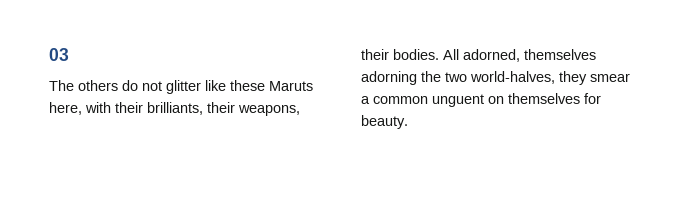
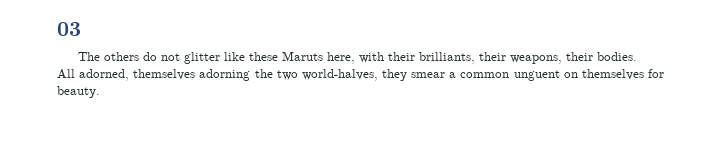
(439, 54) none -> (637, 56) //

